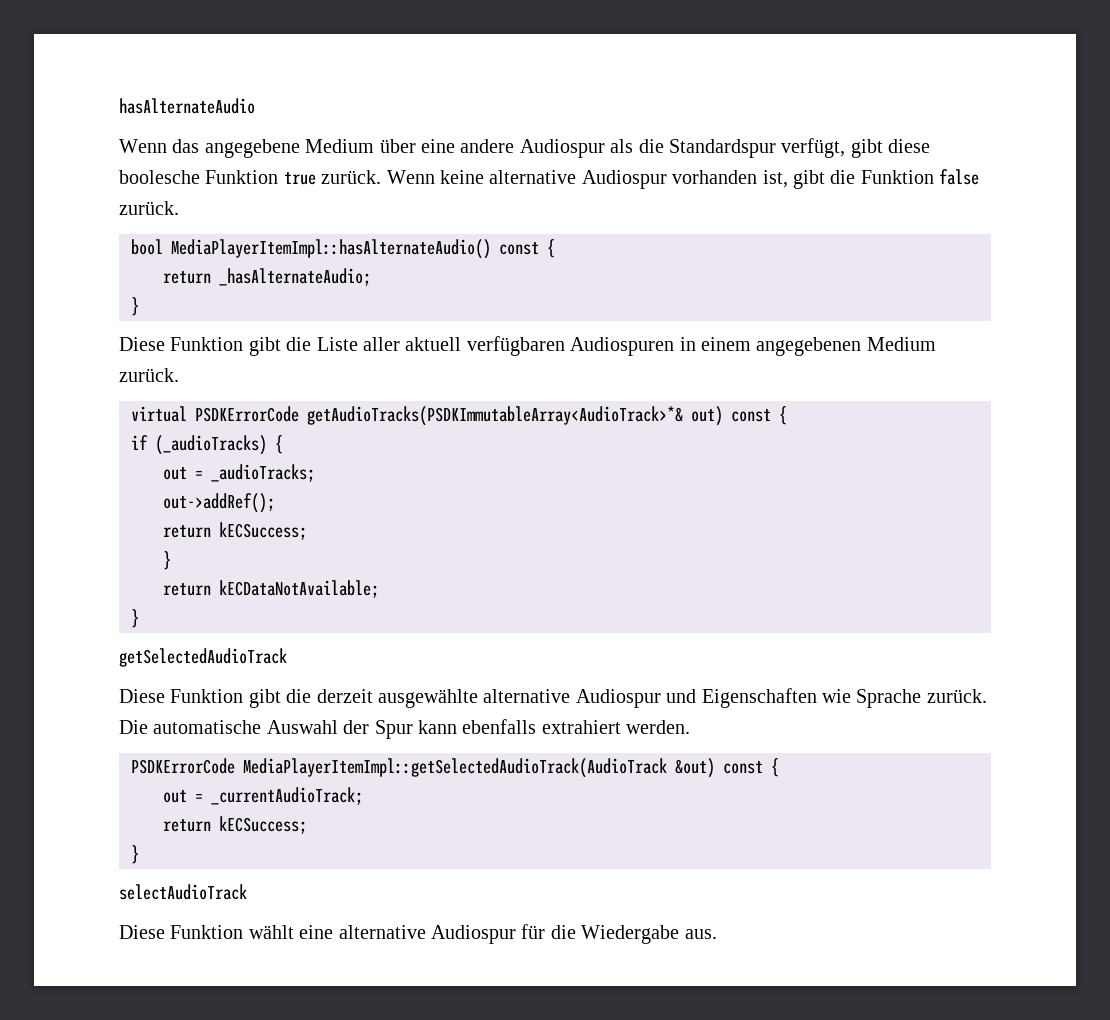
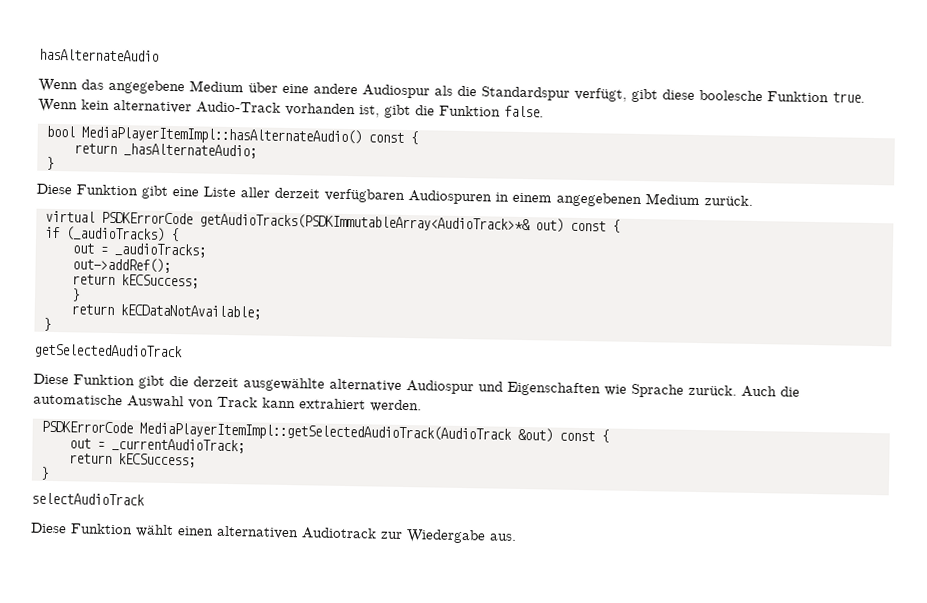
[283,170,667,189] true zurück. Wenn keine alternative Audiospur -> [832,92,865,103] [38,98,281,114] true. Wenn kein alternativer Audio-Track
[939,169,980,185] [119,201,179,215] false zurück. -> [504,105,544,118] false.
[286,337,312,351] die -> [172,187,199,197] eine
[405,337,462,351] aktuell -> [274,187,320,199] derzeit
[119,719,537,739] Die automatische Auswahl der Spur kann ebenfalls -> [741,385,800,398] [33,393,296,409] Auch die automatische Auswahl von Track kann
[299,924,576,944] eine alternative Audiospur für die -> [177,525,403,540] einen alternativen Audiotrack zur

